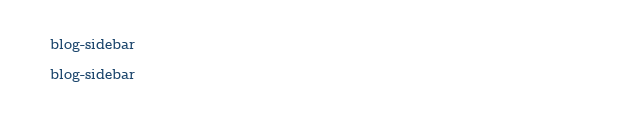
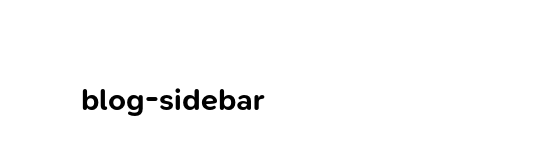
[50,39,135,52] [50,69,135,82] blog-sidebar // blog-sidebar -> [81,88,265,116] blog-sidebar

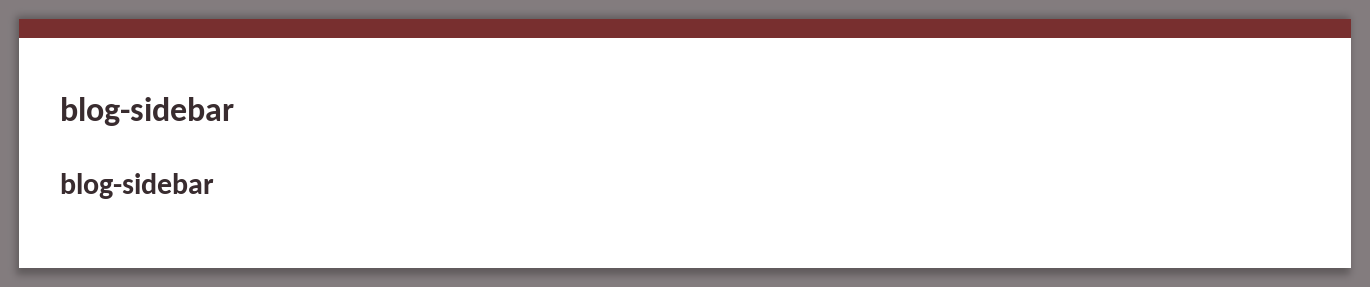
[81,88,265,116] blog-sidebar -> [60,97,234,126] [60,173,214,199] blog-sidebar // blog-sidebar

